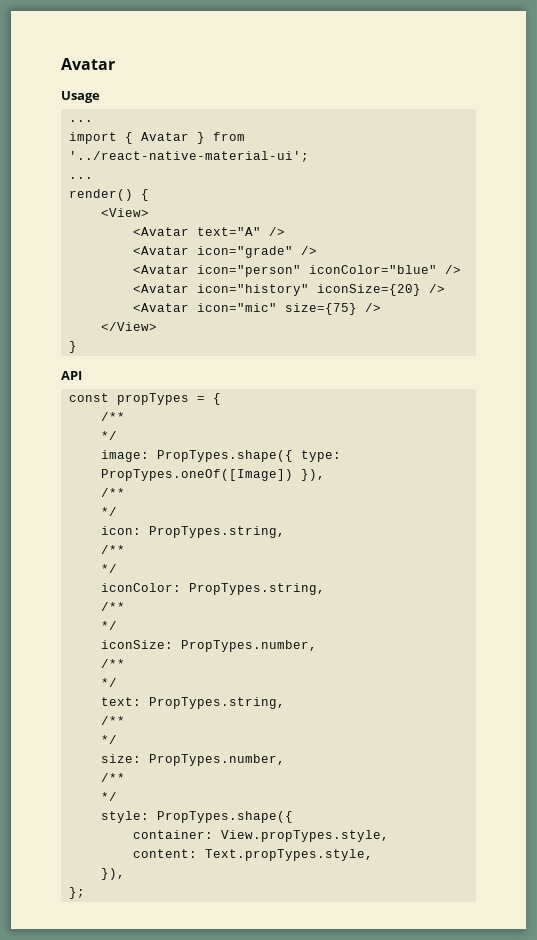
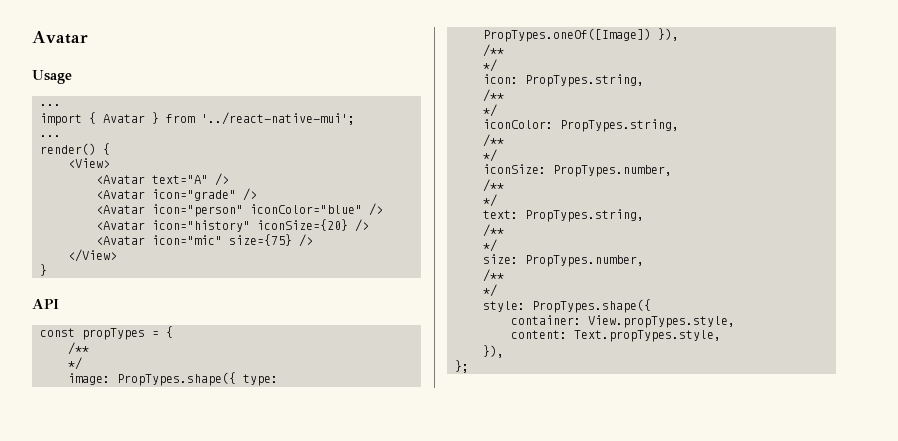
[68,151,309,162] '../react-native-material-ui'; -> [200,112,355,125] '../react-native-mui';

